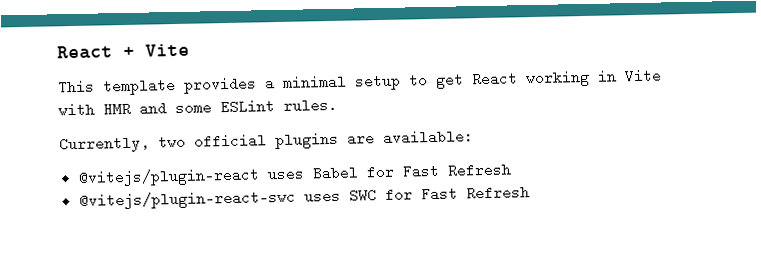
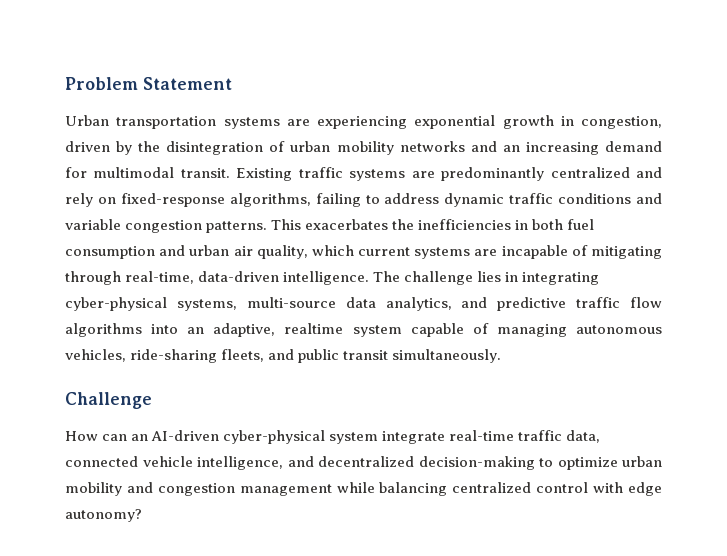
[57,43,190,60] [58,68,662,96] [58,97,338,117] [59,129,474,154] [77,162,511,187] [78,185,530,210] React + Vite // This template provides a minimal setup to get React working in Vite with HMR and some ESLint rules. // Currently, two official plugins are available: // @vitejs/plugin-react uses Babel for Fast Refresh // @vitejs/plugin-react-swc uses SWC for Fast Refresh -> [65,77,232,90] [65,115,662,129] [65,141,663,155] [65,167,663,181] [65,193,662,207] [65,219,595,233] [65,245,662,259] [65,271,600,285] [65,297,662,311] [65,323,663,337] [65,349,502,363] [65,392,152,409] [65,430,601,444] [65,456,662,470] [65,482,663,496] [65,509,142,522] Problem Statement // Urban transportation systems are experiencing exponential growth in congestion, driven by the disintegration of urban mobility networks and an increasing demand for multimodal transit. Existing traffic systems are predominantly centralized and rely on fixed-response algorithms, failing to address dynamic traffic conditions and variable congestion patterns. This exacerbates the inefficiencies in both fuel consumption and urban air quality, which current systems are incapable of mitigating through real-time, data-driven intelligence. The challenge lies in integrating cyber-physical systems, multi-source data analytics, and predictive traffic flow algorithms into an adaptive, realtime system capable of managing autonomous vehicles, ride-sharing fleets, and public transit simultaneously. // Challenge // How can an AI-driven cyber-physical system integrate real-time traffic data, connected vehicle intelligence, and decentralized decision-making to optimize urban mobility and congestion management while balancing centralized control with edge autonomy?

